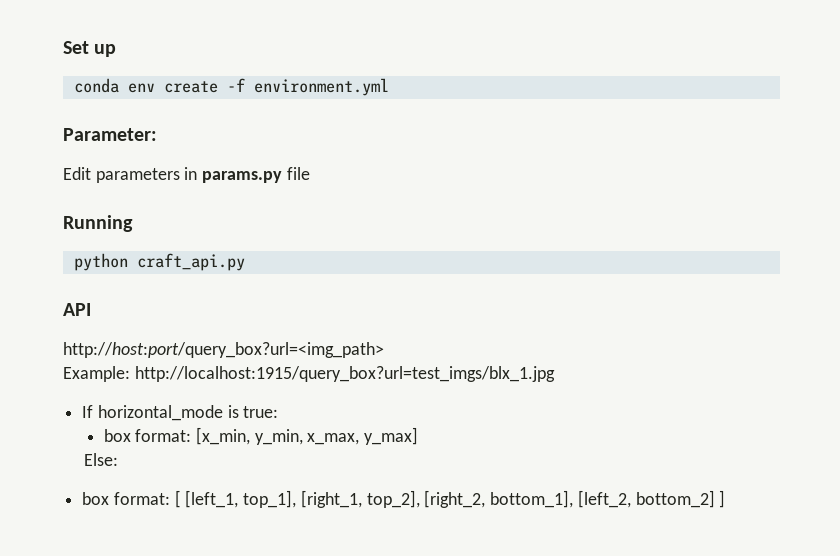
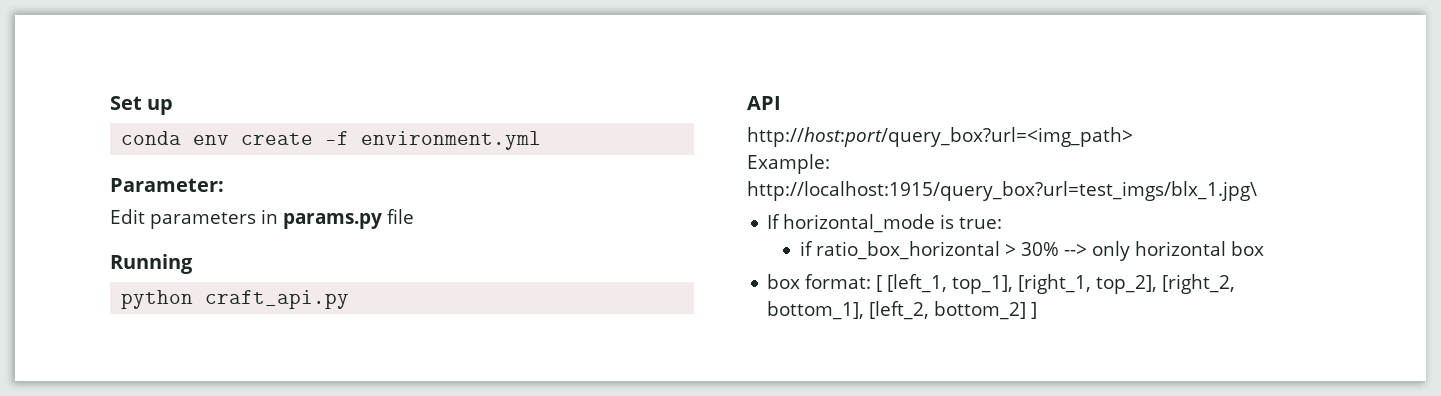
[134,366,555,382] http://localhost:1915/query_box?url=test_imgs/blx_1.jpg -> [747,181,1257,201] http://localhost:1915/query_box?url=test_imgs/blx_1.jpg\
[103,427,419,445] [84,453,119,466] box format: [x_min, y_min, x_max, y_max] // Else: -> [800,241,1265,261] if ratio_box_horizontal > 30% --> only horizontal box

